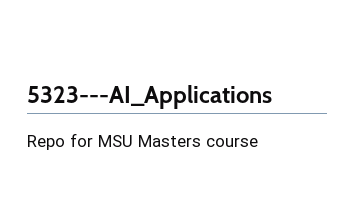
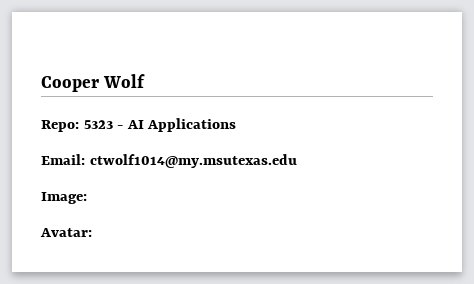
[27,85,272,109] [27,133,258,150] 5323---AI_Applications // Repo for MSU Masters course -> [41,74,146,92] [41,118,237,132] [41,154,297,168] [41,192,87,204] [40,228,92,237] Cooper Wolf // Repo: 5323 - AI Applications // Email: ctwolf1014@my.msutexas.edu // Image: // Avatar:

